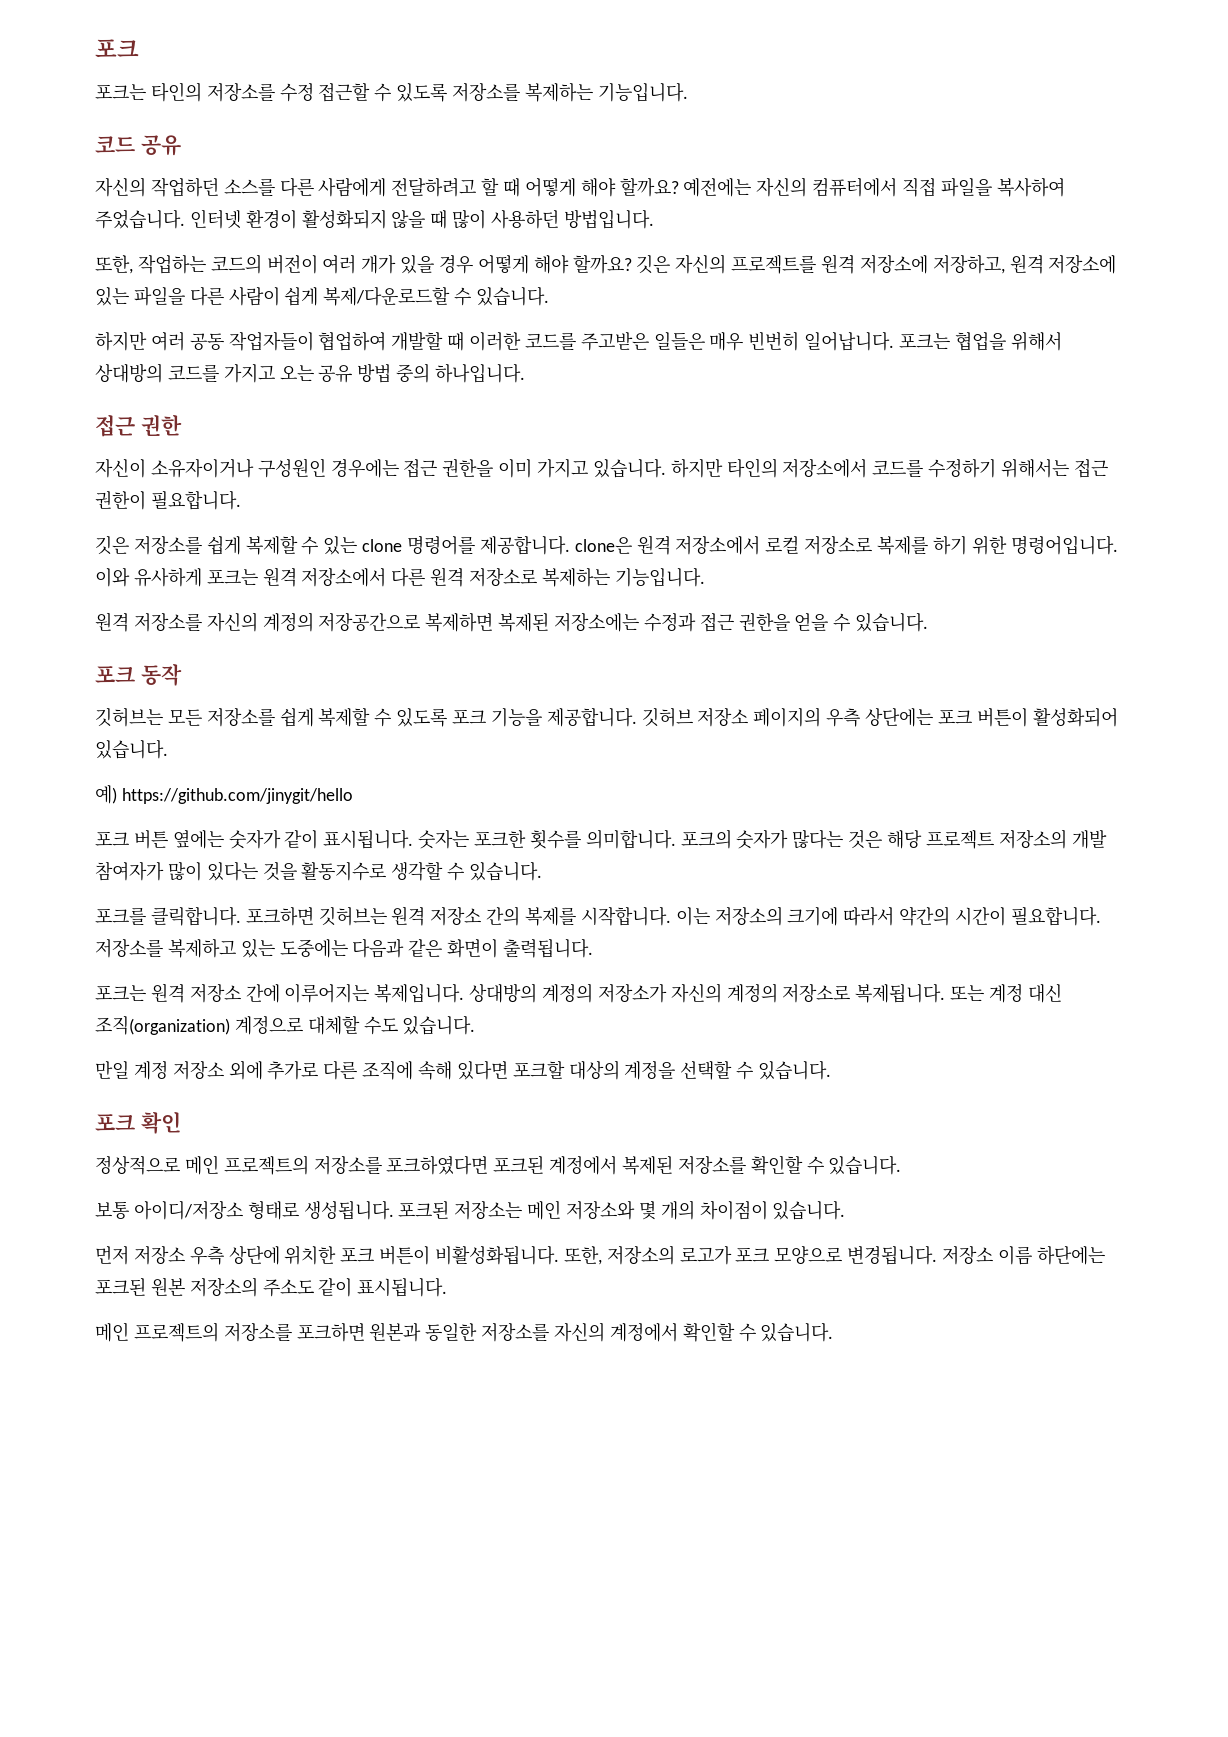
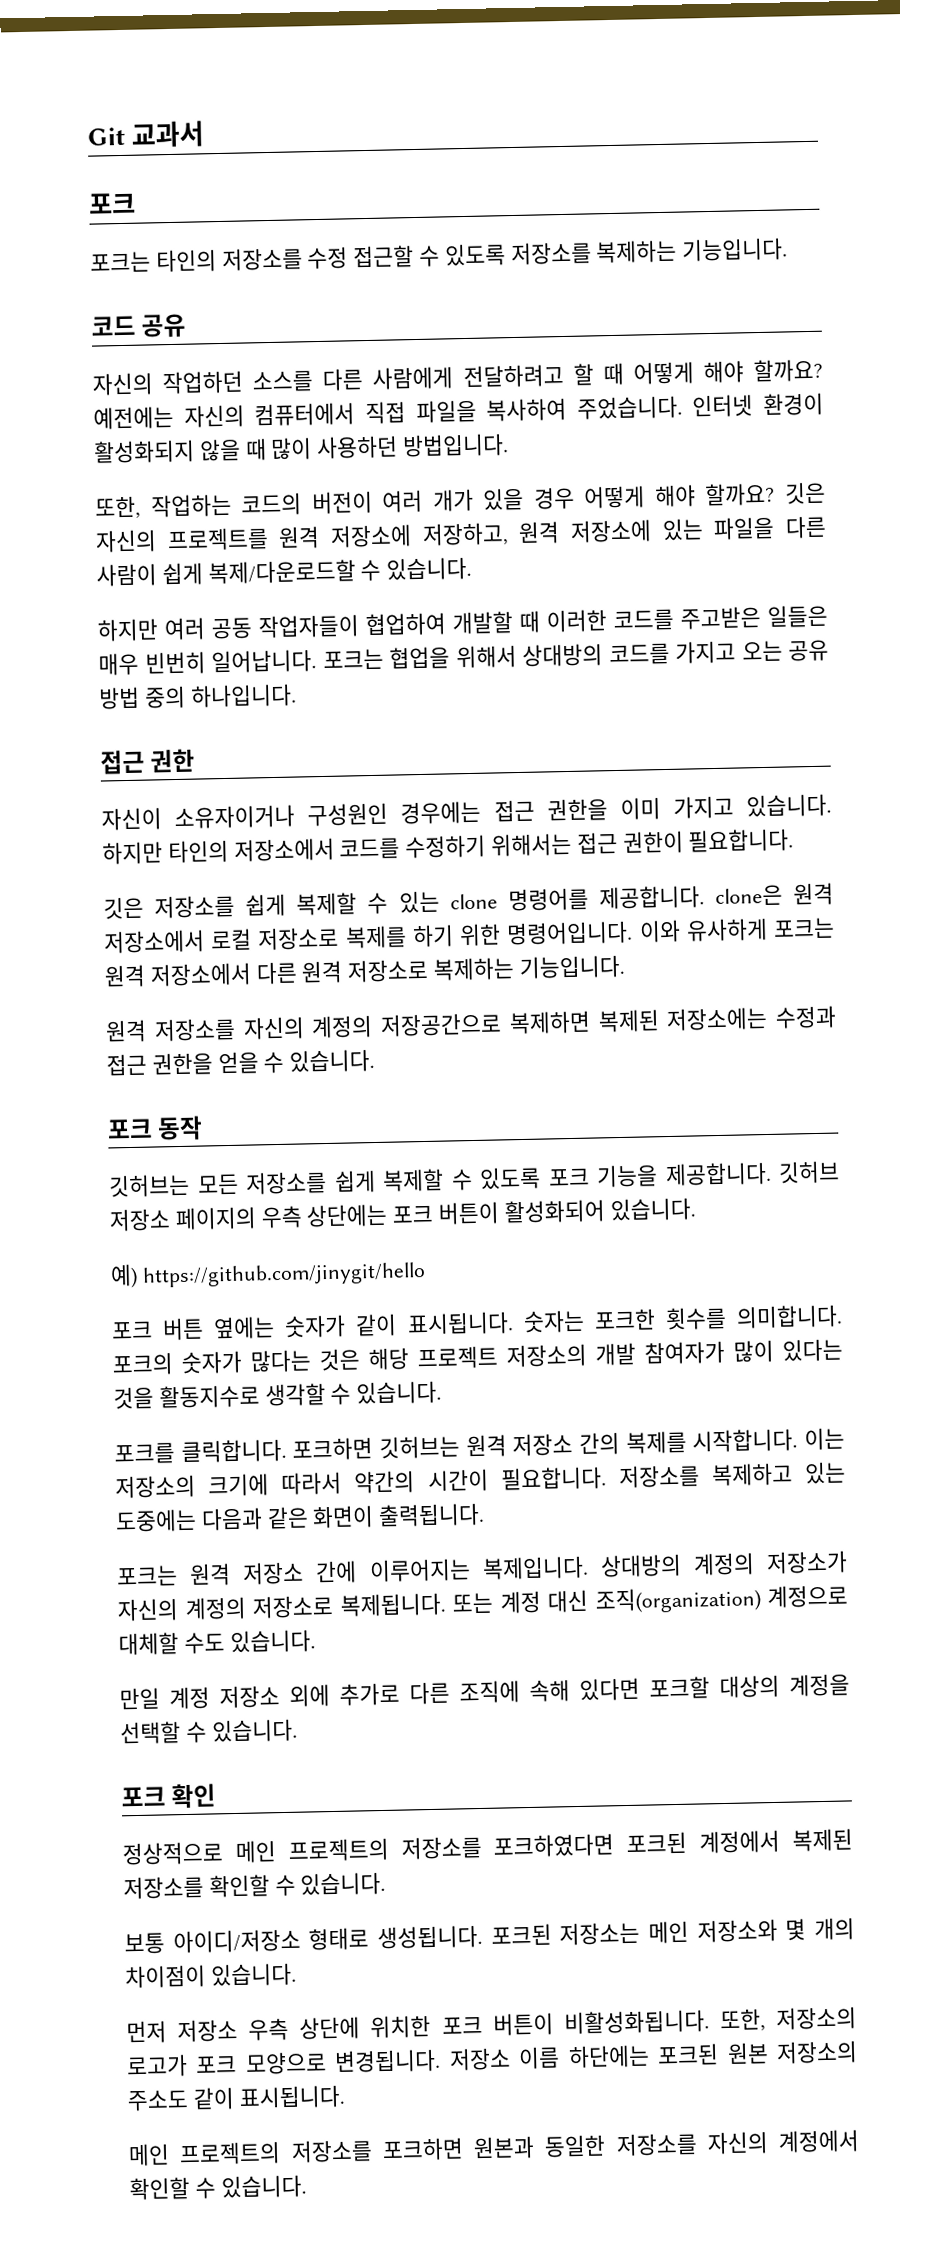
(95, 48) none -> [87,120,205,148] Git 교과서 //

